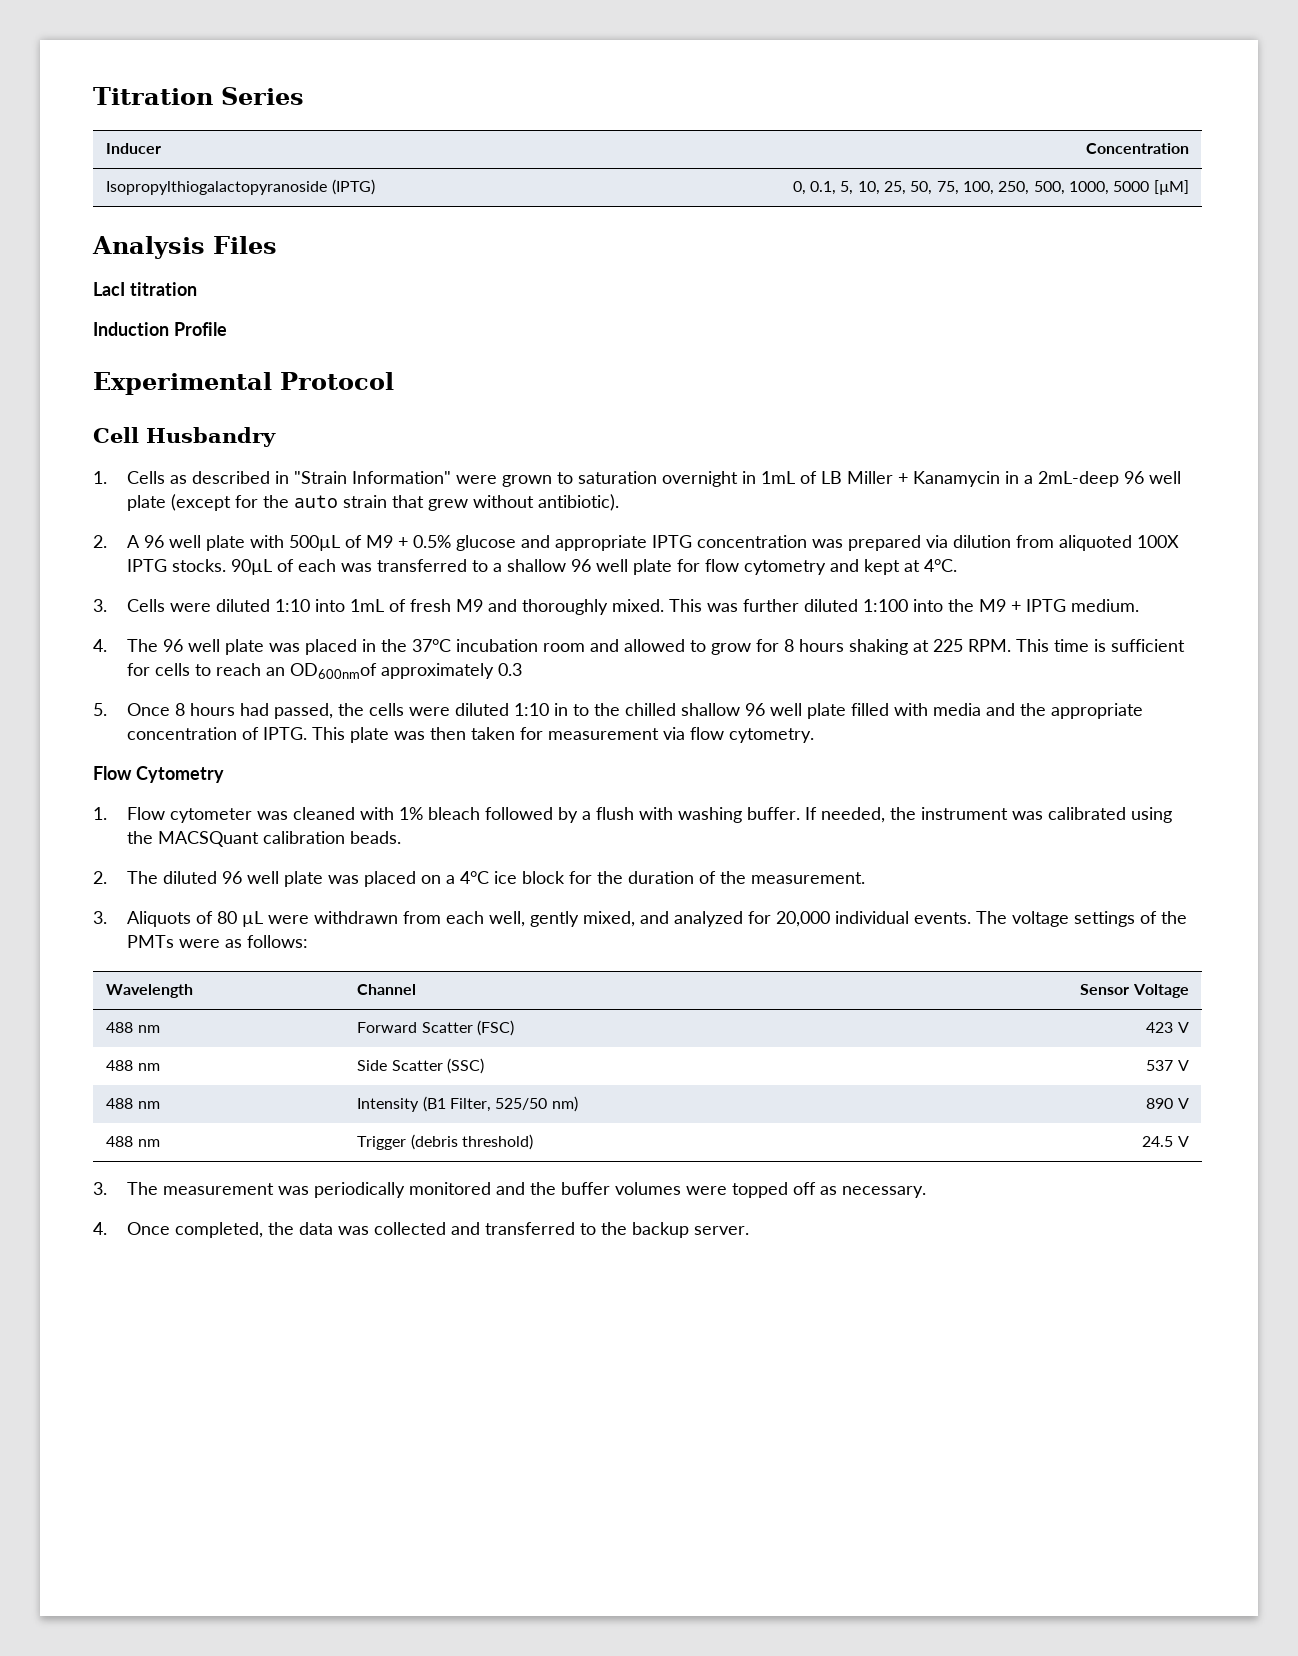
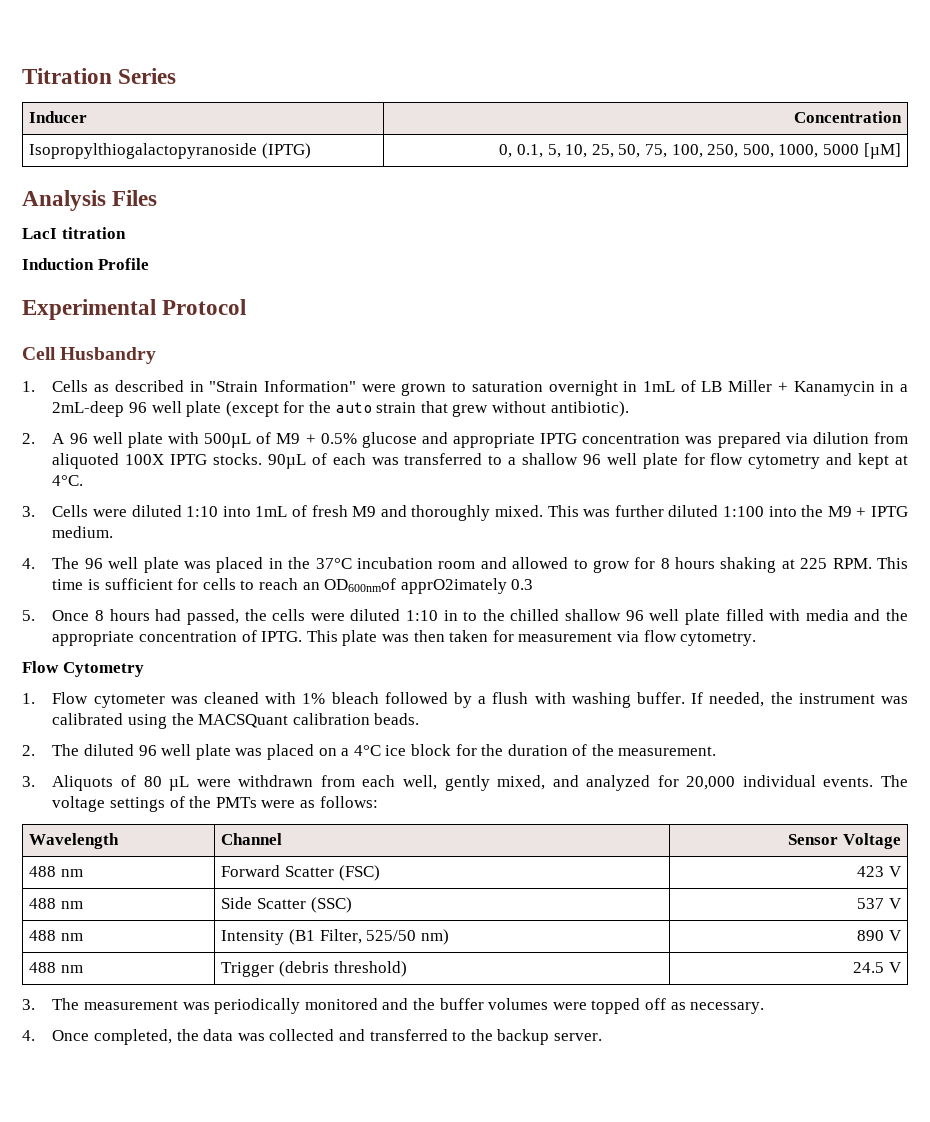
[381,663,495,679] approximately -> [400,578,507,594] apprO2imately

